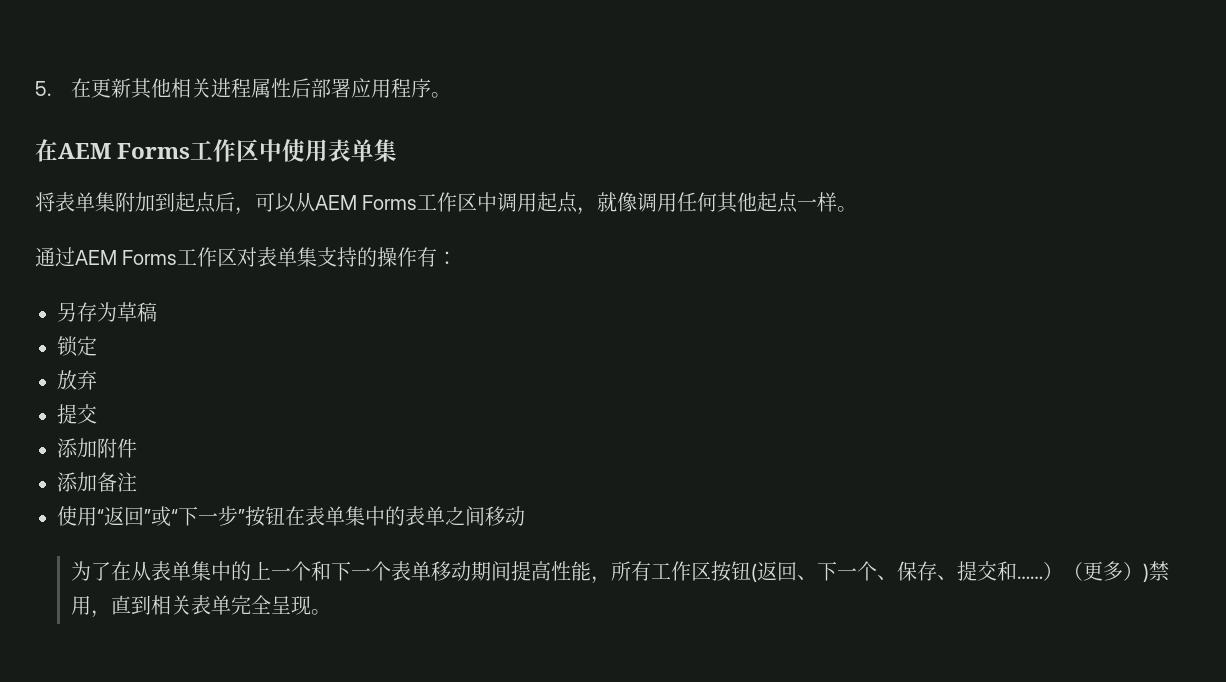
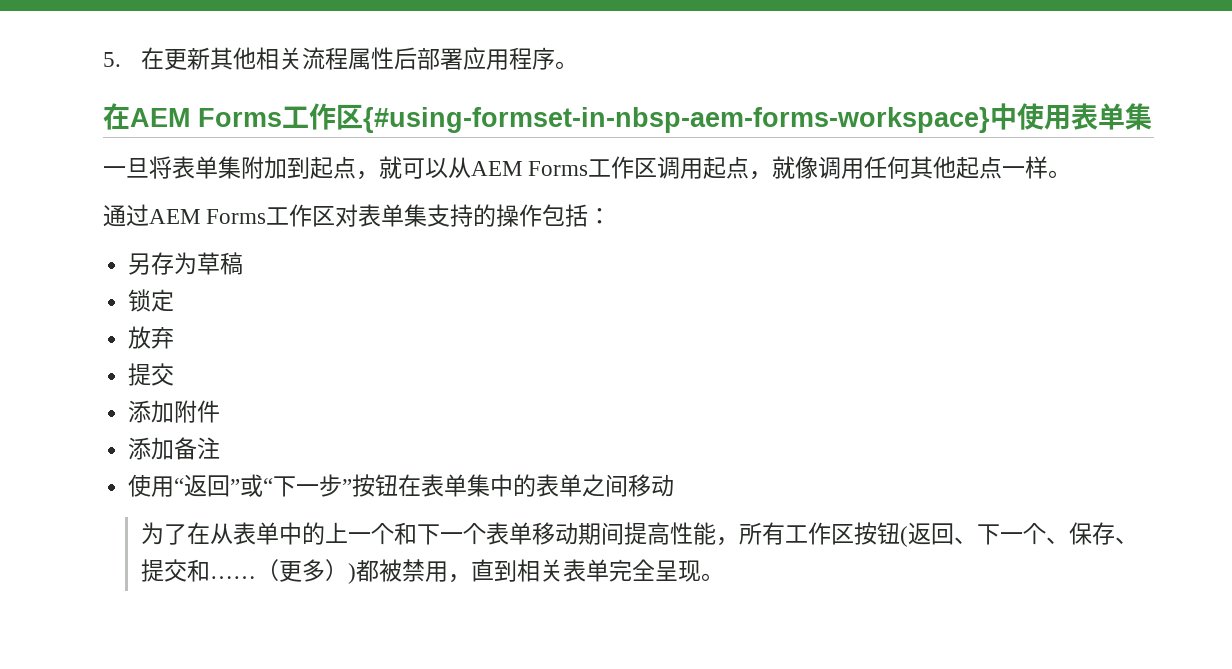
[210,78,231,98] 进 -> [301,47,325,70] 流
(260, 150) none -> [363,107,990,133] {#using-formset-in-nbsp-aem-forms-workspace}
(398, 150) none -> [103,158,149,178] 一旦
[215,192,255,215] 后， -> [356,156,402,180] ，就
[477,192,498,212] 中 -> (658, 168) none
[417,247,438,267] 有 -> [542,204,589,227] 包括
[190,561,211,581] 集 -> (279, 533) none
[1042,562,1063,581] ） -> (256, 577) none
(1149, 572) none -> [355,559,402,582] 都被

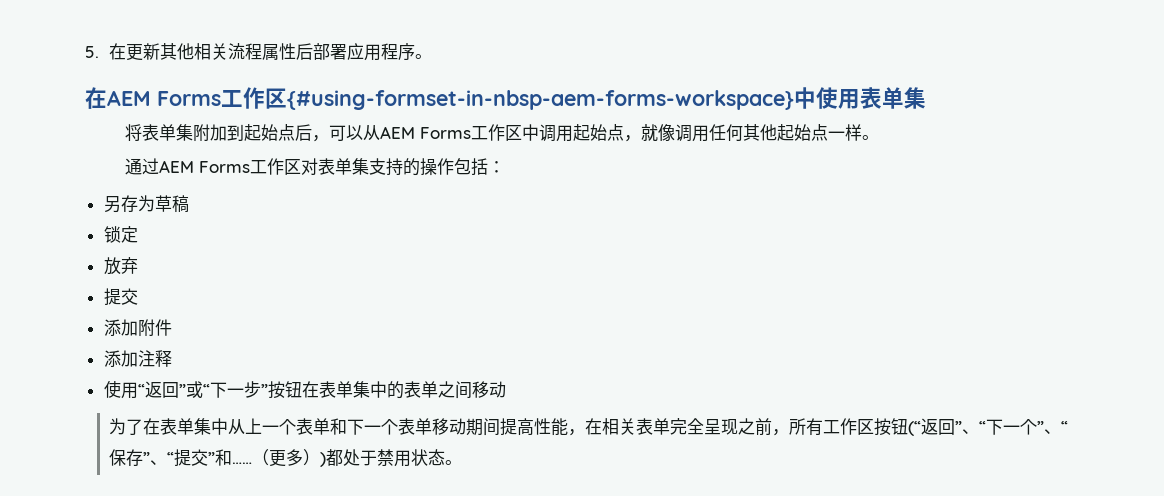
[103,158,149,178] 一旦 -> (926, 98) none
[333,156,402,180] 点，就 -> [260,124,329,142] 始点后，
[657,156,727,179] 调用起 -> [521,124,607,142] 中调用起始
(980, 167) none -> [793,124,811,141] 始
[174,437,198,460] 备 -> (138, 358) none
(221, 448) none -> [154,350,172,367] 释
[209,522,394,545] 从表单中的上一个 -> [160,418,331,435] 表单集中从上一个表单
[738,522,1138,547] [140,559,187,582] 所有工作区按钮(返回、下一个、保存、提交 -> [585,418,1069,436] [109,449,216,467] 在相关表单完全呈现之前，所有工作区按钮(“返回”、“下一个”、“保存”、“提交”
[378,559,701,583] 被禁用，直到相关表单完全呈现 -> [343,449,446,467] 处于禁用状态

